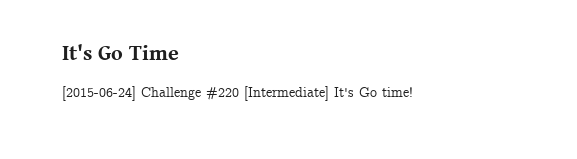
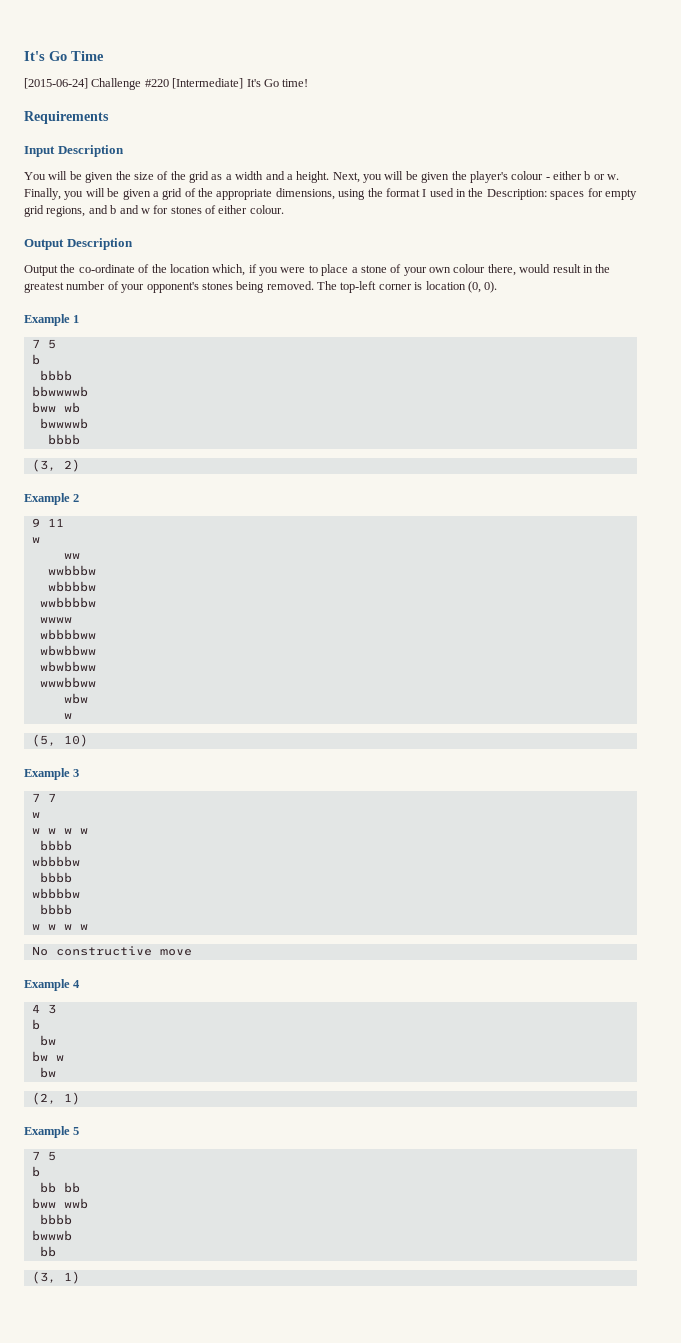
(413, 92) none -> [24,111,109,124] [24,145,124,157] [24,171,620,183] [24,188,637,200] [24,205,284,217] [24,238,133,250] [24,264,611,276] [24,281,498,293] [24,314,80,326] [31,339,56,349] [31,354,40,365] [39,370,72,381] [31,386,88,397] [31,402,80,413] [39,418,88,429] [47,434,80,445] [31,459,80,472] [24,493,80,505] [31,518,64,527] [31,537,40,543] [63,553,80,559] [47,565,96,576] [47,581,96,592] [39,597,96,608] [39,617,72,623] [39,629,96,640] [39,645,96,656] [39,661,96,672] [39,677,96,688] [63,693,88,704] [63,713,72,719] [31,734,88,747] [24,768,80,780] [31,793,56,802] [31,812,40,818] [31,828,88,834] [39,840,72,851] [31,856,80,867] [39,872,72,883] [31,888,80,899] [39,904,72,915] [31,924,88,930] [31,946,192,956] [24,979,81,991] [31,1004,56,1014] [31,1019,40,1030] [39,1035,56,1046] [31,1051,64,1062] [39,1067,56,1078] [31,1092,80,1105] [24,1126,80,1138] [31,1151,56,1161] [31,1166,40,1177] [39,1182,80,1193] [31,1198,88,1209] [39,1214,72,1225] [31,1230,72,1241] [39,1246,56,1257] [31,1271,80,1284] // Requirements // Input Description // You will be given the size of the grid as a width and a height. Next, you will be given the player's colour - either b or w. Finally, you will be given a grid of the appropriate dimensions, using the format I used in the Description: spaces for empty grid regions, and b and w for stones of either colour. // Output Description // Output the co-ordinate of the location which, if you were to place a stone of your own colour there, would result in the greatest number of your opponent's stones being removed. The top-left corner is location (0, 0). // Example 1 // 7 5 // b // bbbb // bbwwwwb // bww wb // bwwwwb // bbbb // (3, 2) // Example 2 // 9 11 // w // ww // wwbbbw // wbbbbw // wwbbbbw // wwww // wbbbbww // wbwbbww // wbwbbww // wwwbbww // wbw // w // (5, 10) // Example 3 // 7 7 // w // w w w w // bbbb // wbbbbw // bbbb // wbbbbw // bbbb // w w w w // No constructive move // Example 4 // 4 3 // b // bw // bw w // bw // (2, 1) // Example 5 // 7 5 // b // bb bb // bww wwb // bbbb // bwwwb // bb // (3, 1)

